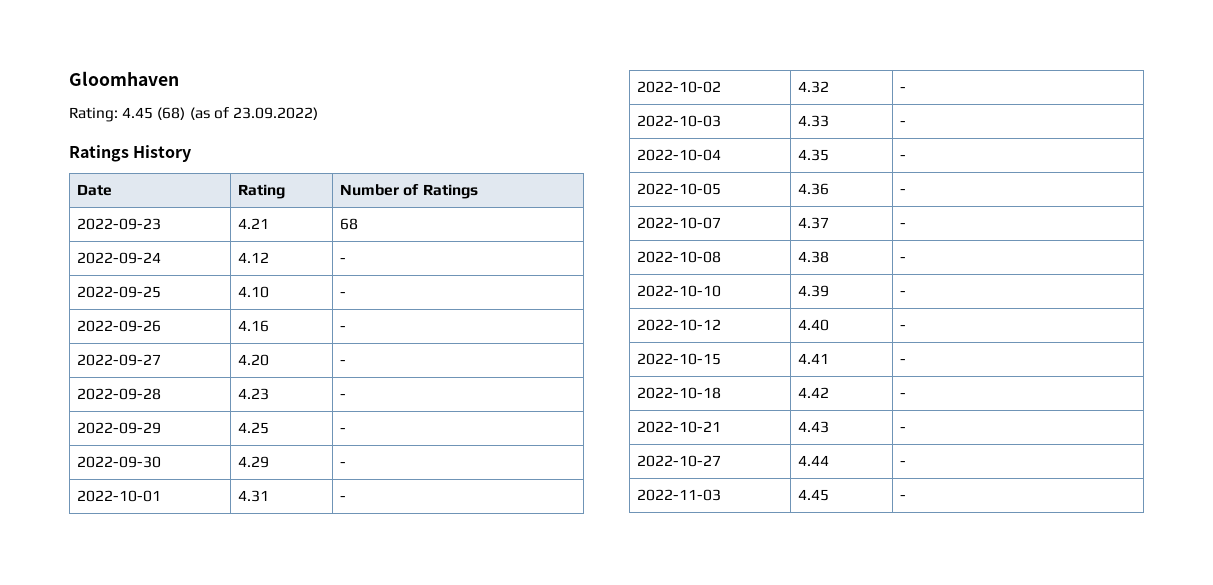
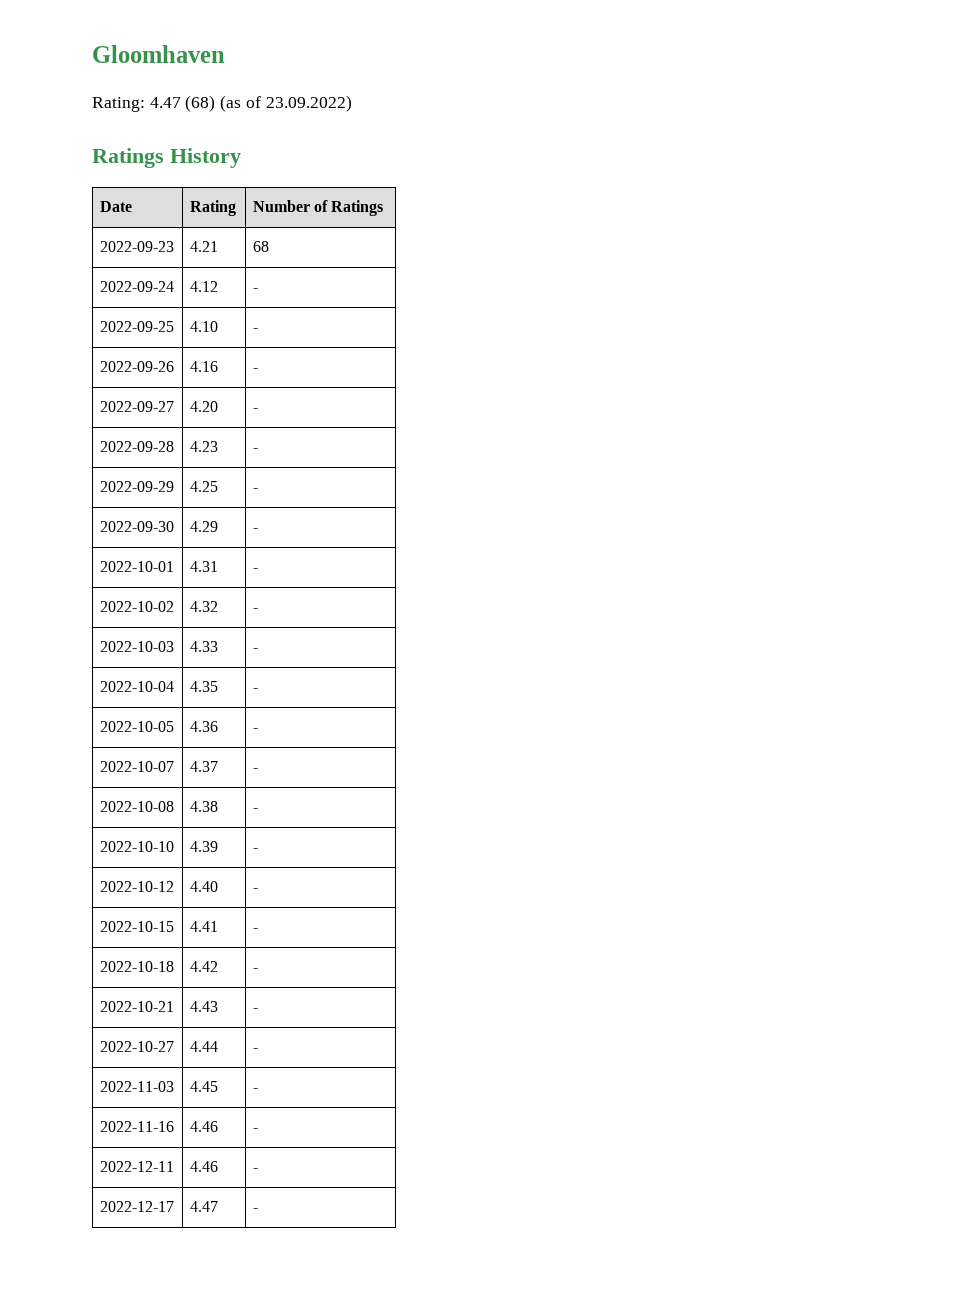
[122,107,154,119] 4.45 -> [149,97,181,108] 4.47
(907, 497) none -> [99,1121,174,1132] [189,1121,218,1132] [252,1128,258,1132] [99,1161,174,1172] [189,1161,218,1172] [252,1168,258,1172] [99,1201,174,1212] [189,1201,218,1212] [252,1208,258,1212] // 2022-11-16 | 4.46 | - // 2022-12-11 | 4.46 | - // 2022-12-17 | 4.47 | -

